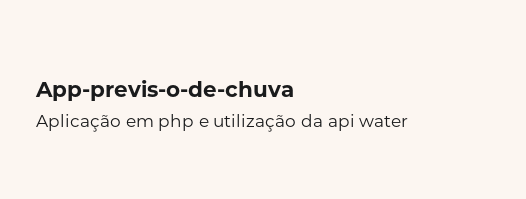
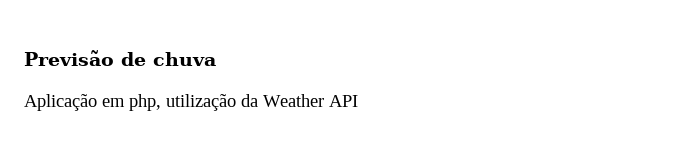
[35,80,294,101] App-previs-o-de-chuva -> [24,50,216,66] Previsão de chuva
[158,114,409,132] php e utilização da api water -> [129,94,358,111] php, utilização da Weather API

